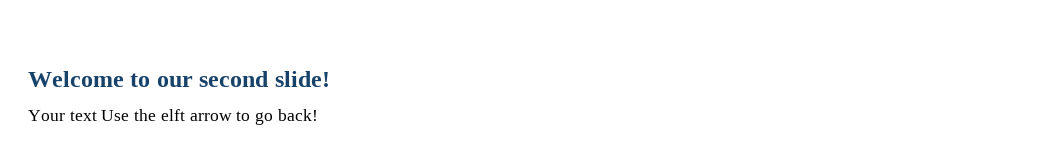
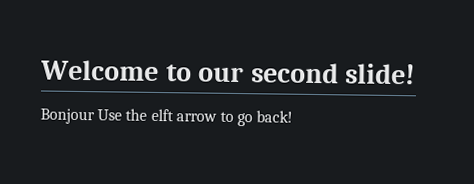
[28,110,97,121] Your text -> [40,108,95,125] Bonjour

